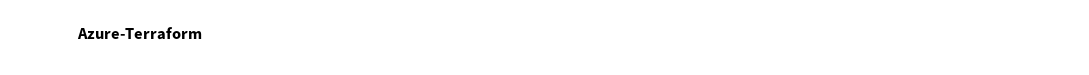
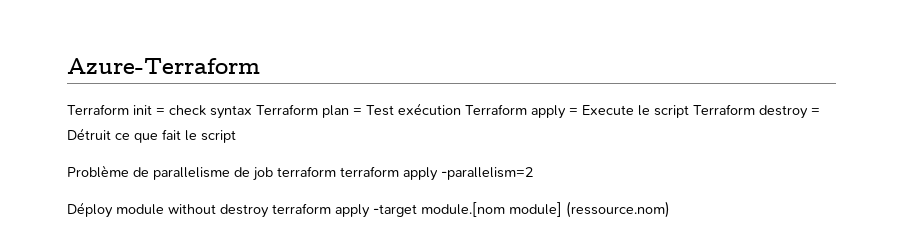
(202, 33) none -> [67,103,820,119] [67,128,236,143] [67,165,533,181] [67,201,670,218] // Terraform init = check syntax Terraform plan = Test exécution Terraform apply = Execute le script Terraform destroy = Détruit ce que fait le script // Problème de parallelisme de job terraform terraform apply -parallelism=2 // Déploy module without destroy terraform apply -target module.[nom module] (ressource.nom)

